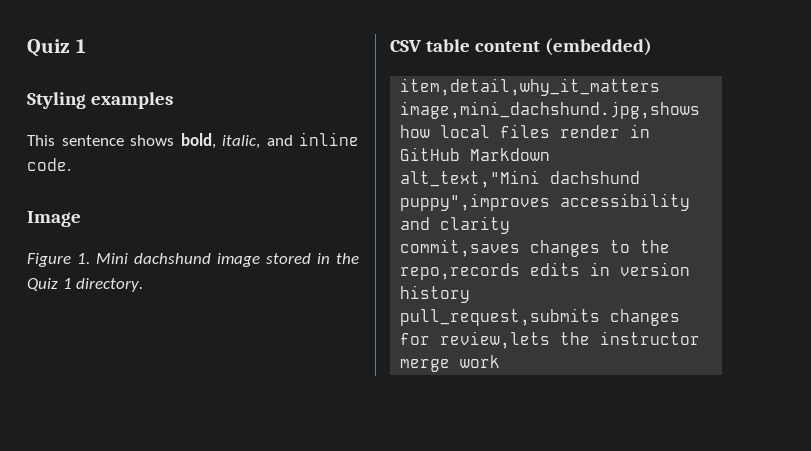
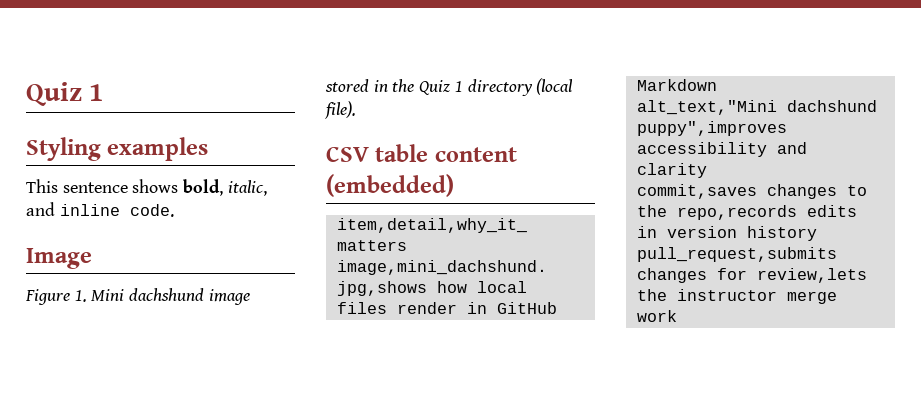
[76,278,144,292] directory. -> [467,78,574,96] [325,101,356,119] directory (local file).

